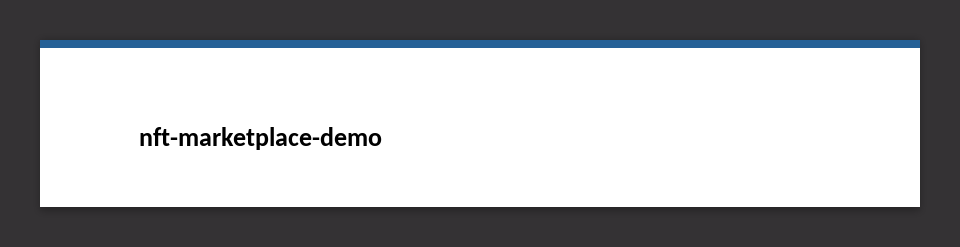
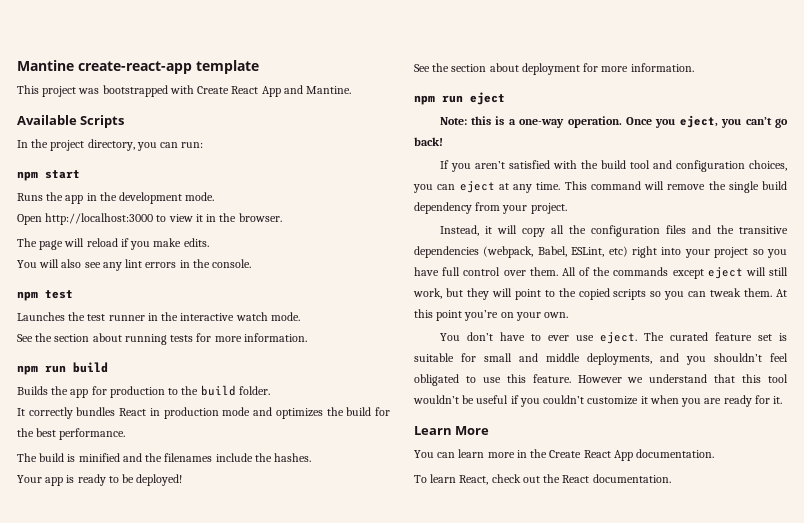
[139,127,382,150] nft-marketplace-demo -> [17,60,259,74] [17,85,352,97] [17,115,125,128] [17,139,204,151] [17,170,80,181] [17,192,215,204] [17,213,282,225] [17,238,209,250] [17,259,252,271] [17,290,73,301] [17,312,300,321] [17,333,307,345] [17,362,108,375] [17,385,270,398] [17,407,390,419] [17,428,126,440] [17,453,312,462] [17,474,183,486] [414,63,694,75] [414,92,505,105] [439,115,788,128] [414,137,443,146] [439,160,787,172] [413,181,787,193] [414,202,567,214] [439,225,788,237] [414,246,787,258] [414,267,788,279] [413,288,787,300] [414,309,569,321] [439,332,787,344] [414,353,788,365] [414,374,788,386] [413,395,783,407] [414,426,490,435] [414,449,715,461] [414,474,671,485] Mantine create-react-app template // This project was bootstrapped with Create React App and Mantine. // Available Scripts // In the project directory, you can run: // npm start // Runs the app in the development mode. // Open http://localhost:3000 to view it in the browser. // The page will reload if you make edits. // You will also see any lint errors in the console. // npm test // Launches the test runner in the interactive watch mode. // See the section about running tests for more information. // npm run build // Builds the app for production to the build folder. // It correctly bundles React in production mode and optimizes the build for the best performance. // The build is minified and the filenames include the hashes. // Your app is ready to be deployed! // See the section about deployment for more information. // npm run eject // Note: this is a one-way operation. Once you eject, you can’t go back! // If you aren’t satisfied with the build tool and configuration choices, you can eject at any time. This command will remove the single build dependency from your project. // Instead, it will copy all the configuration files and the transitive dependencies (webpack, Babel, ESLint, etc) right into your project so you have full control over them. All of the commands except eject will still work, but they will point to the copied scripts so you can tweak them. At this point you’re on your own. // You don’t have to ever use eject. The curated feature set is suitable for small and middle deployments, and you shouldn’t feel obligated to use this feature. However we understand that this tool wouldn’t be useful if you couldn’t customize it when you are ready for it. // Learn More // You can learn more in the Create React App documentation. // To learn React, check out the React documentation.

